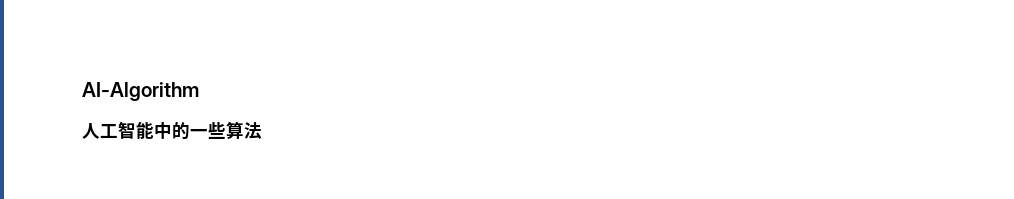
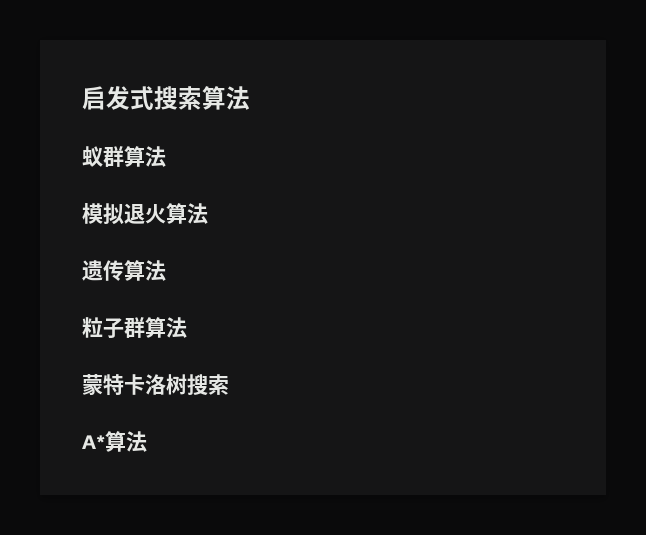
[82,82,199,101] [82,121,226,139] AI-Algorithm // 人工智能中的一些 -> [82,86,250,110] [82,146,166,167] [82,203,208,225] [82,260,166,281] [82,317,187,339] [82,374,229,396] [82,435,105,449] 启发式搜索算法 // 蚁群算法 // 模拟退火算法 // 遗传算法 // 粒子群算法 // 蒙特卡洛树搜索 // A*

